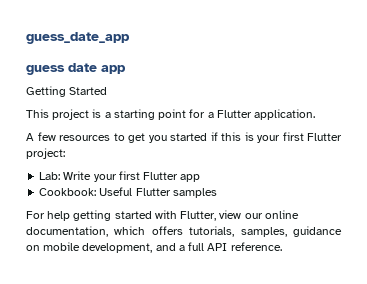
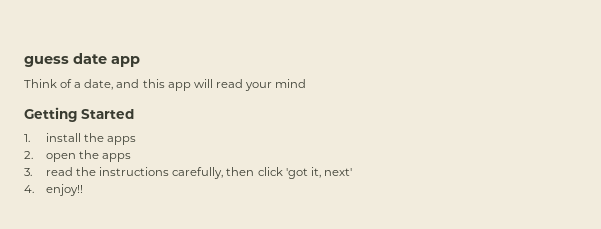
[26,32,130,44] guess_date_app // -> (24, 61) none
[26,86,108,97] [26,109,316,120] [26,132,342,143] [26,148,65,159] [39,171,201,182] [39,187,217,198] [26,210,299,221] [26,226,342,237] [26,242,282,253] Getting Started // This project is a starting point for a Flutter application. // A few resources to get you started if this is your first Flutter project: // Lab: Write your first Flutter app // Cookbook: Useful Flutter samples // For help getting started with Flutter, view our online documentation, which offers tutorials, samples, guidance on mobile development, and a full API reference. -> [24,79,307,91] [24,107,134,122] [24,133,137,145] [24,150,132,162] [24,167,352,179] [24,184,84,196] Think of a date, and this app will read your mind // Getting Started // 1. install the apps // 2. open the apps // 3. read the instructions carefully, then click 'got it, next' // 4. enjoy!!

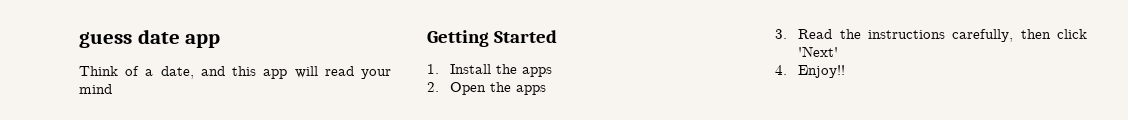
[46,133,82,142] install -> [450,64,492,74] Install
[46,153,77,162] open -> [450,82,487,95] Open
[46,167,74,176] read -> [798,29,833,39] Read
[285,167,352,179] 'got it, next' -> [798,46,839,57] 'Next'
[46,184,84,196] enjoy!! -> [798,65,846,78] Enjoy!!

